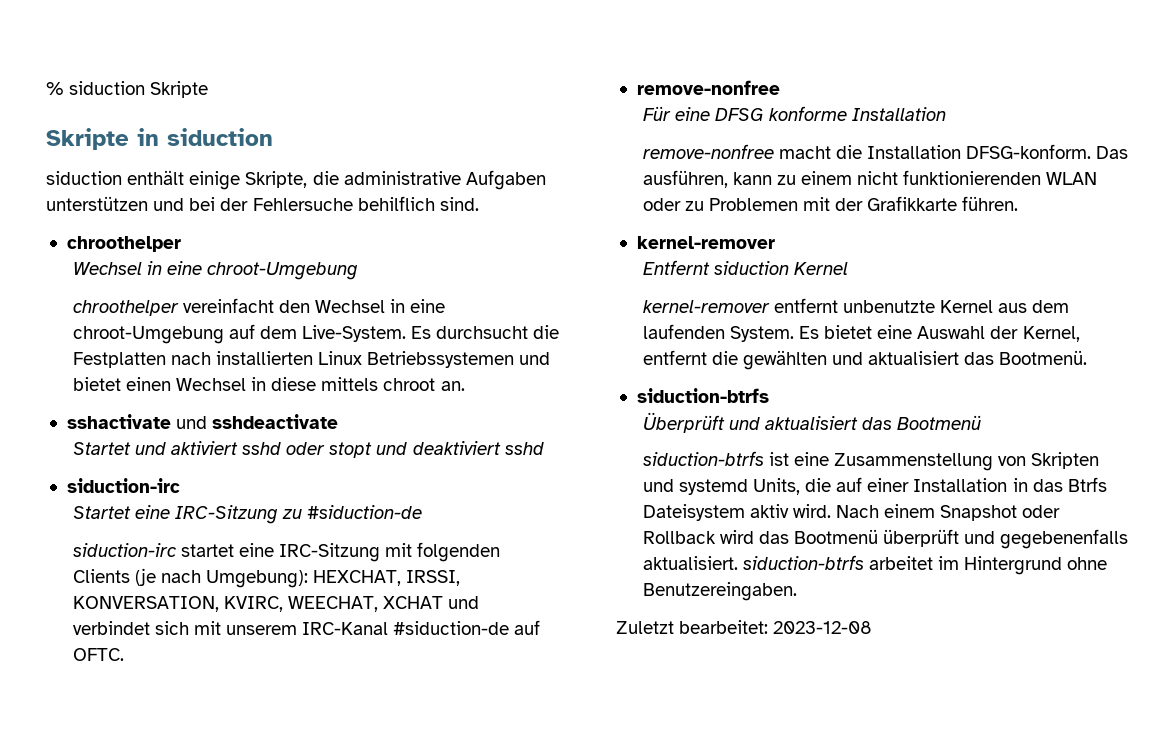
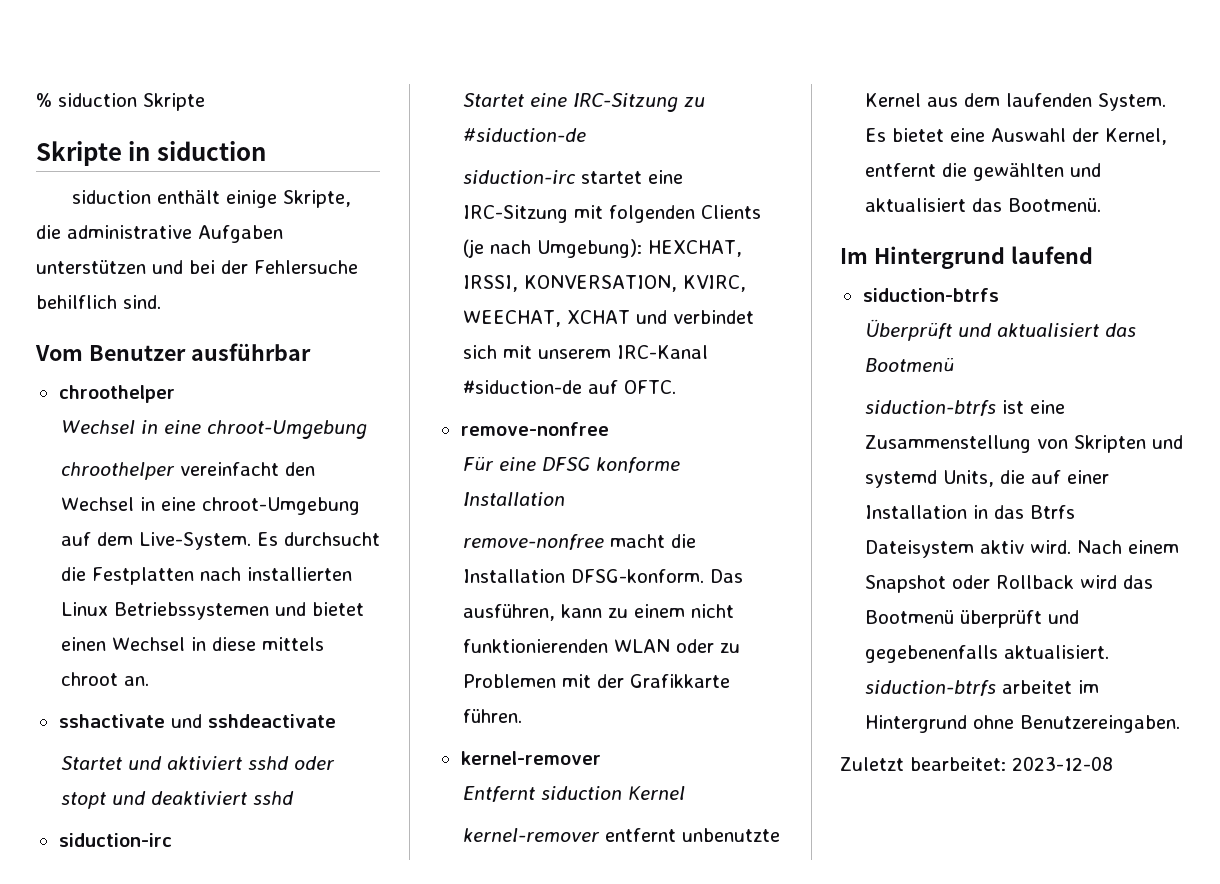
(479, 204) none -> [35,343,311,361] // Vom Benutzer ausführbar
(1088, 357) none -> [840,246,1093,269] // Im Hintergrund laufend

